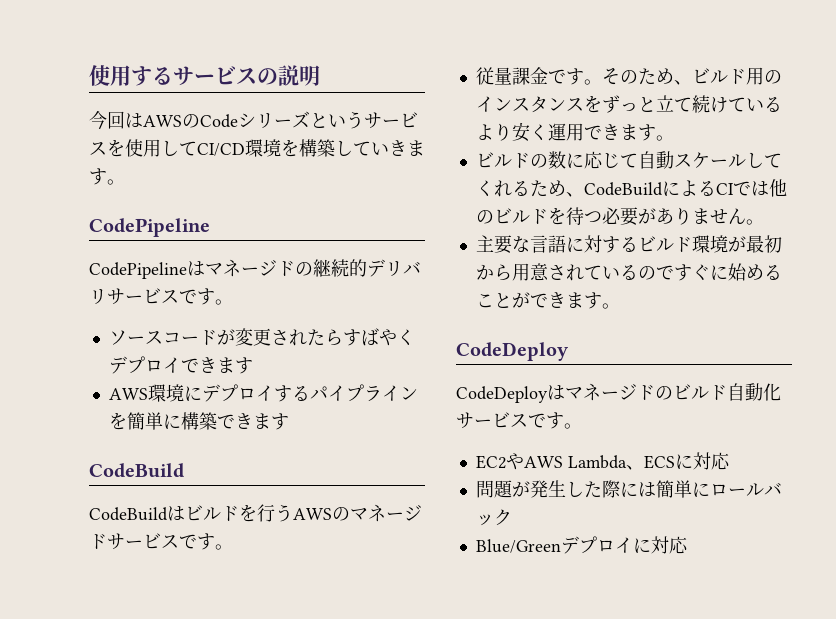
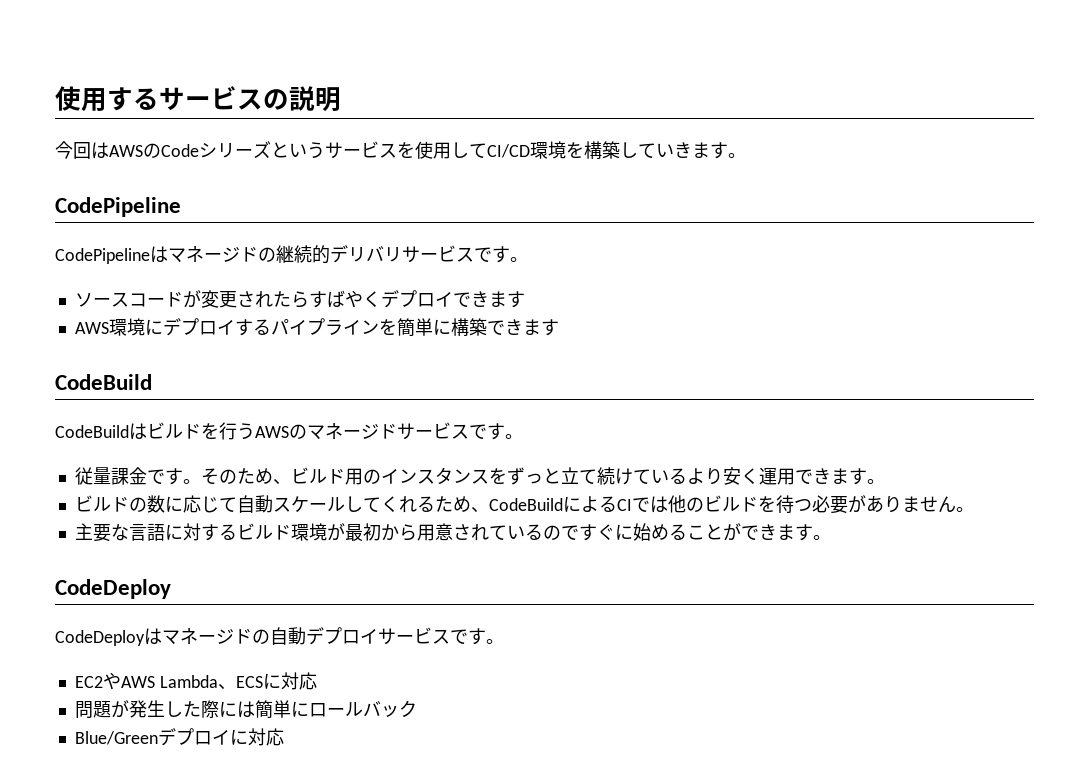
[673,383,781,401] ビルド自動化 -> [270,627,378,645] 自動デプロイ

